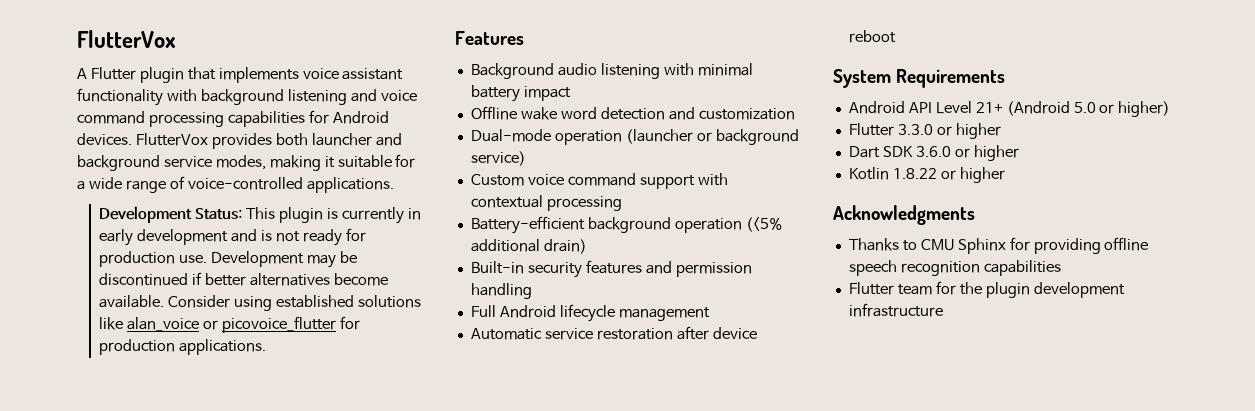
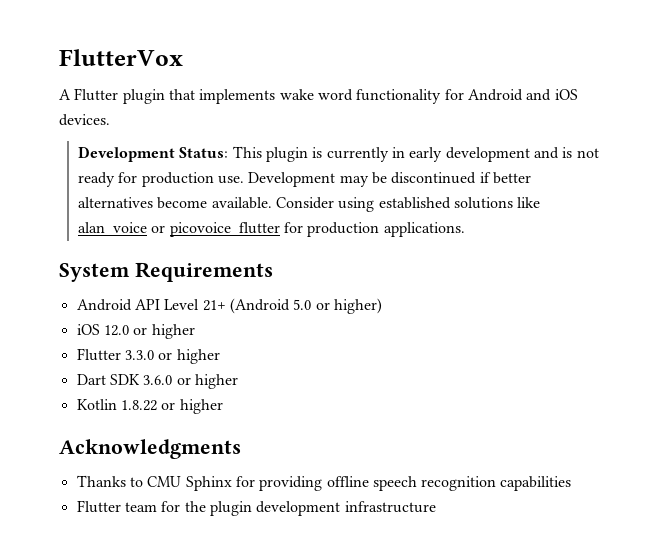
[302,68,404,80] [77,88,417,106] [77,110,389,127] [77,133,402,149] [77,154,416,171] [77,176,394,193] voice assistant functionality with background listening and voice command processing capabilities for Android devices. FlutterVox provides both launcher and background service modes, making it suitable for a wide range of voice-controlled applications. -> [279,89,578,104] [59,114,110,126] wake word functionality for Android and iOS devices.
[455,31,524,45] [470,63,753,79] [470,85,571,102] [470,106,795,120] [470,129,799,145] [470,151,526,166] [470,173,728,189] [470,195,622,211] [470,216,782,234] [470,239,587,254] [470,260,752,278] [470,283,532,299] [470,304,710,322] [470,326,757,340] [848,30,896,43] // Features // Background audio listening with minimal battery impact // Offline wake word detection and customization // Dual-mode operation (launcher or background service) // Custom voice command support with contextual processing // Battery-efficient background operation (<5% additional drain) // Built-in security features and permission handling // Full Android lifecycle management // Automatic service restoration after device reboot -> (465, 229) none
(1171, 109) none -> [76,324,195,339] // iOS 12.0 or higher

